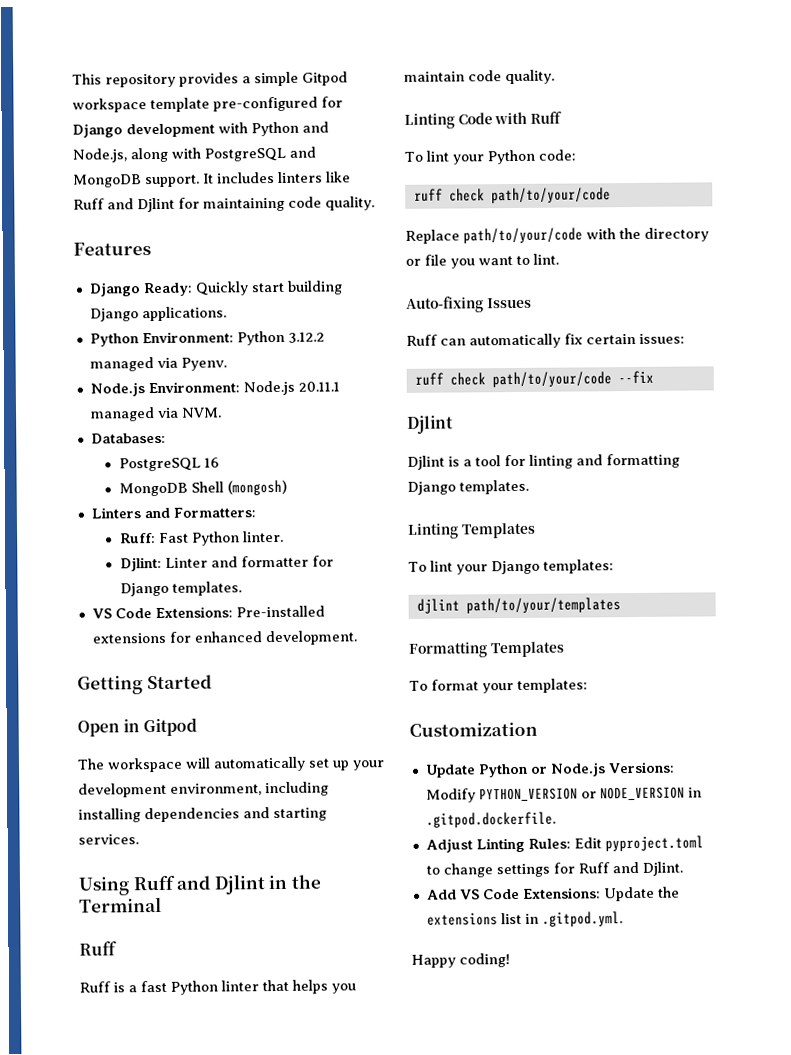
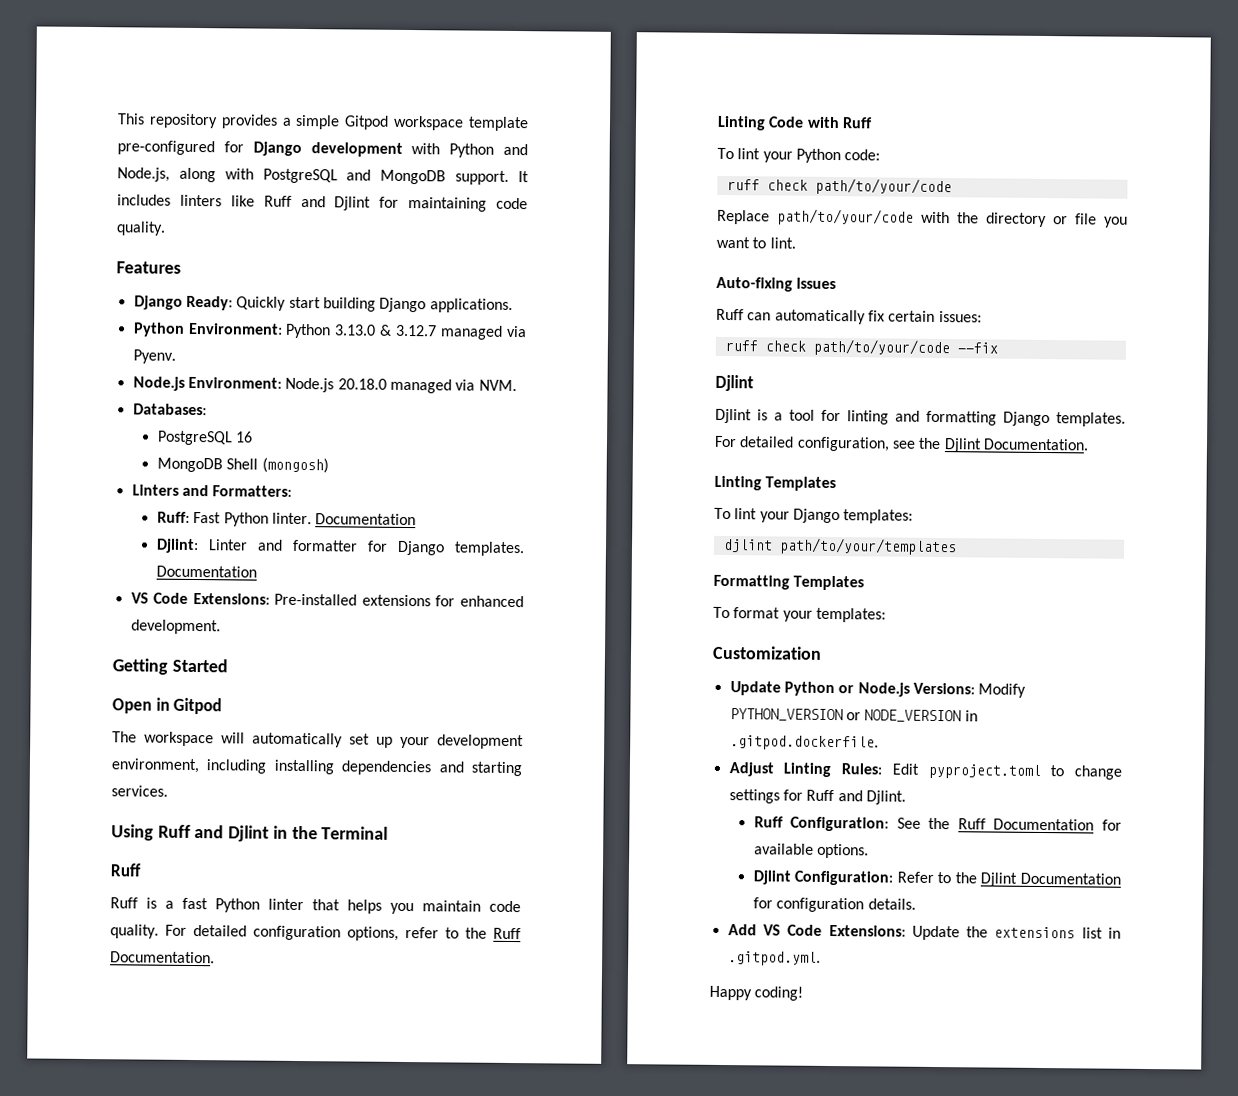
[287,331,325,343] 3.12.2 -> [334,324,438,337] 3.13.0 & 3.12.7
[297,381,340,392] 20.11.1 -> [337,378,387,390] 20.18.0
(284, 536) none -> [315,513,417,526] Documentation
(242, 588) none -> [155,565,257,578] Documentation
(555, 77) none -> [165,924,521,941] [110,951,215,964] For detailed configuration options, refer to the Ruff Documentation.
(529, 487) none -> [714,435,1089,453] For detailed configuration, see the Djlint Documentation.
(683, 868) none -> [753,816,1122,832] [753,843,870,859] [752,870,1121,887] [752,897,916,913] // Ruff Configuration: See the Ruff Documentation for available options. // Djlint Configuration: Refer to the Djlint Documentation for configuration details.

